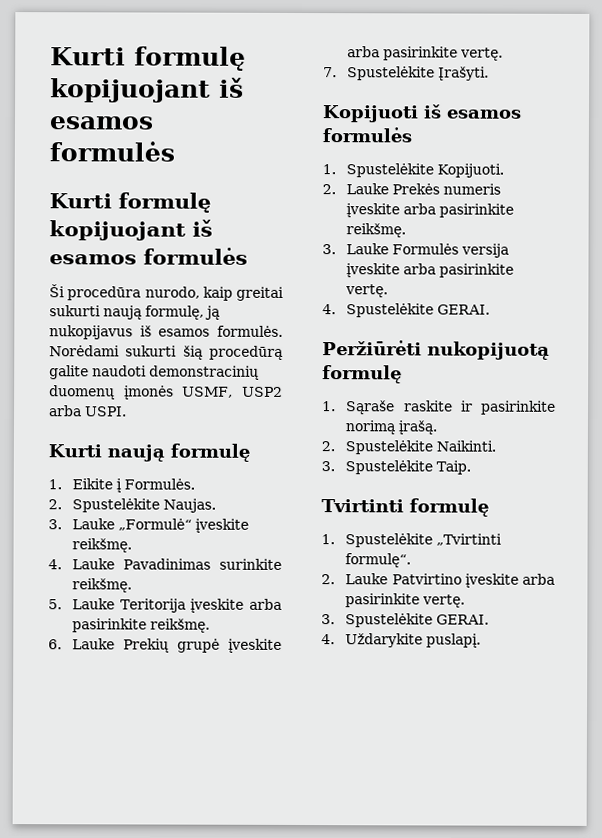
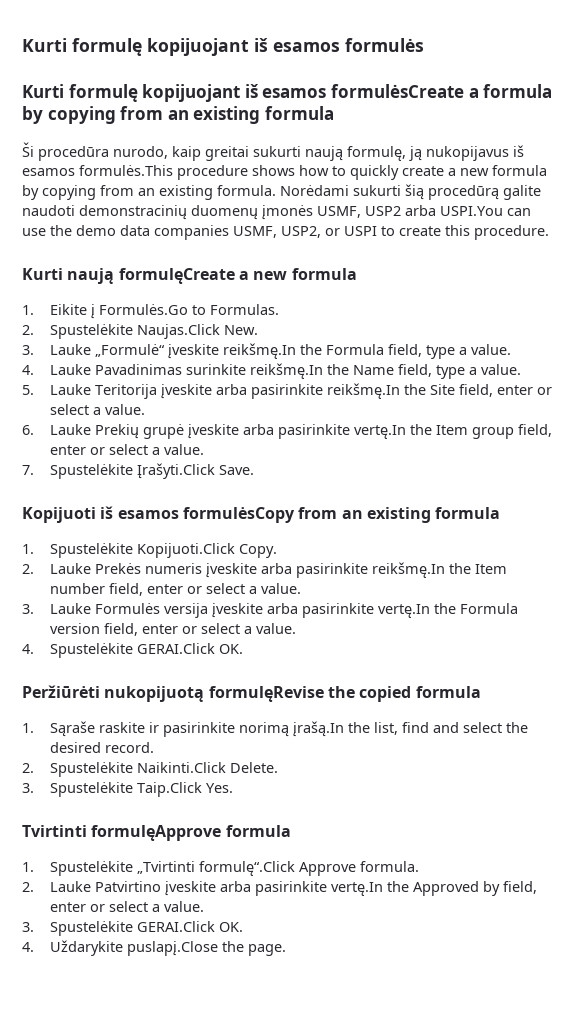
[143,247,248,265] formulės -> [330,84,553,98] [22,106,334,124] formulėsCreate a formula by copying from an existing formula
[217,325,283,337] formulės. -> [79,165,547,180] [22,185,276,200] formulės.This procedure shows how to quickly create a new formula by copying from an existing formula.
[85,406,127,417] [48,443,250,462] USPI. // Kurti naują formulę -> [440,206,531,216] [22,225,549,240] [22,268,357,284] USPI.You can use the demo data companies USMF, USP2, or USPI to create this procedure. // Kurti naują formulęCreate a new formula
[124,478,196,490] [48,498,217,513] Formulės. // 2. Spustelėkite Naujas. -> [99,304,280,315] [22,324,259,339] Formulės.Go to Formulas. // 2. Spustelėkite Naujas.Click New.
[72,538,133,553] [48,558,282,570] [72,578,133,593] reikšmę. // 4. Lauke Pavadinimas surinkite reikšmę. -> [223,343,512,359] [22,363,522,379] reikšmę.In the Formula field, type a value. // 4. Lauke Pavadinimas surinkite reikšmę.In the Name field, type a value.
[150,618,211,633] reikšmę. -> [327,383,553,399] [50,404,146,415] reikšmę.In the Site field, enter or select a value.
[460,47,504,61] vertę. -> [354,424,553,439] [50,444,205,455] vertę.In the Item group field, enter or select a value.
[438,66,490,81] Įrašyti. -> [137,463,255,479] Įrašyti.Click Save.
[322,127,412,143] [322,163,505,178] formulės // 1. Spustelėkite Kopijuoti. -> [182,507,501,523] [22,543,278,558] formulėsCopy from an existing formula // 1. Spustelėkite Kopijuoti.Click Copy.
[346,223,407,238] reikšmę. -> [372,562,508,578] [50,583,302,596] reikšmę.In the Item number field, enter or select a value.
[345,284,389,298] vertę. -> [378,603,519,618] [50,623,297,636] vertę.In the Formula version field, enter or select a value.
[437,304,491,315] GERAI. -> [137,643,244,654] GERAI.Click OK.
[322,365,402,384] formulę -> [208,686,481,702] formulęRevise the copied formula
[398,420,438,435] [321,440,497,455] [321,460,472,475] įrašą. // 2. Spustelėkite Naikinti. // 3. Spustelėkite Taip. -> [293,721,529,737] [50,742,155,753] [22,762,279,777] [22,782,234,797] įrašą.In the list, find and select the desired record. // 2. Spustelėkite Naikinti.Click Delete. // 3. Spustelėkite Taip.Click Yes.
[409,498,489,517] formulę -> [91,825,291,841] formulęApprove formula
[345,553,412,568] formulę“. -> [199,861,420,876] formulę“.Click Approve formula.
[422,594,466,608] [321,613,490,628] vertę. // 3. Spustelėkite GERAI. -> [331,881,538,896] [50,901,205,912] [22,921,244,936] vertę.In the Approved by field, enter or select a value. // 3. Spustelėkite GERAI.Click OK.
[426,633,482,648] puslapį. -> [127,941,287,956] puslapį.Close the page.

